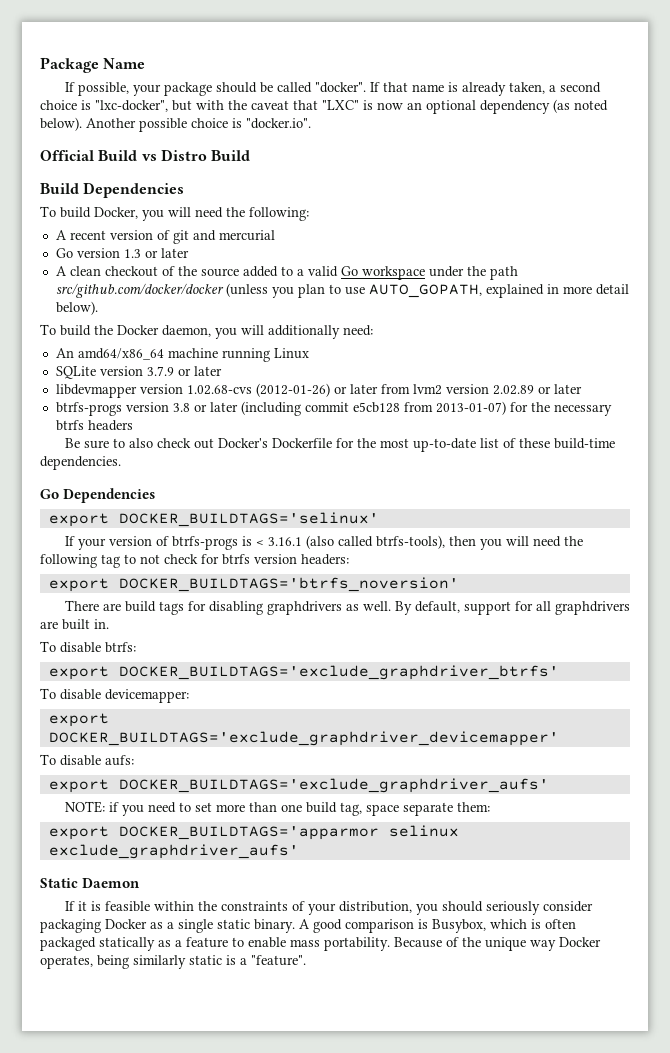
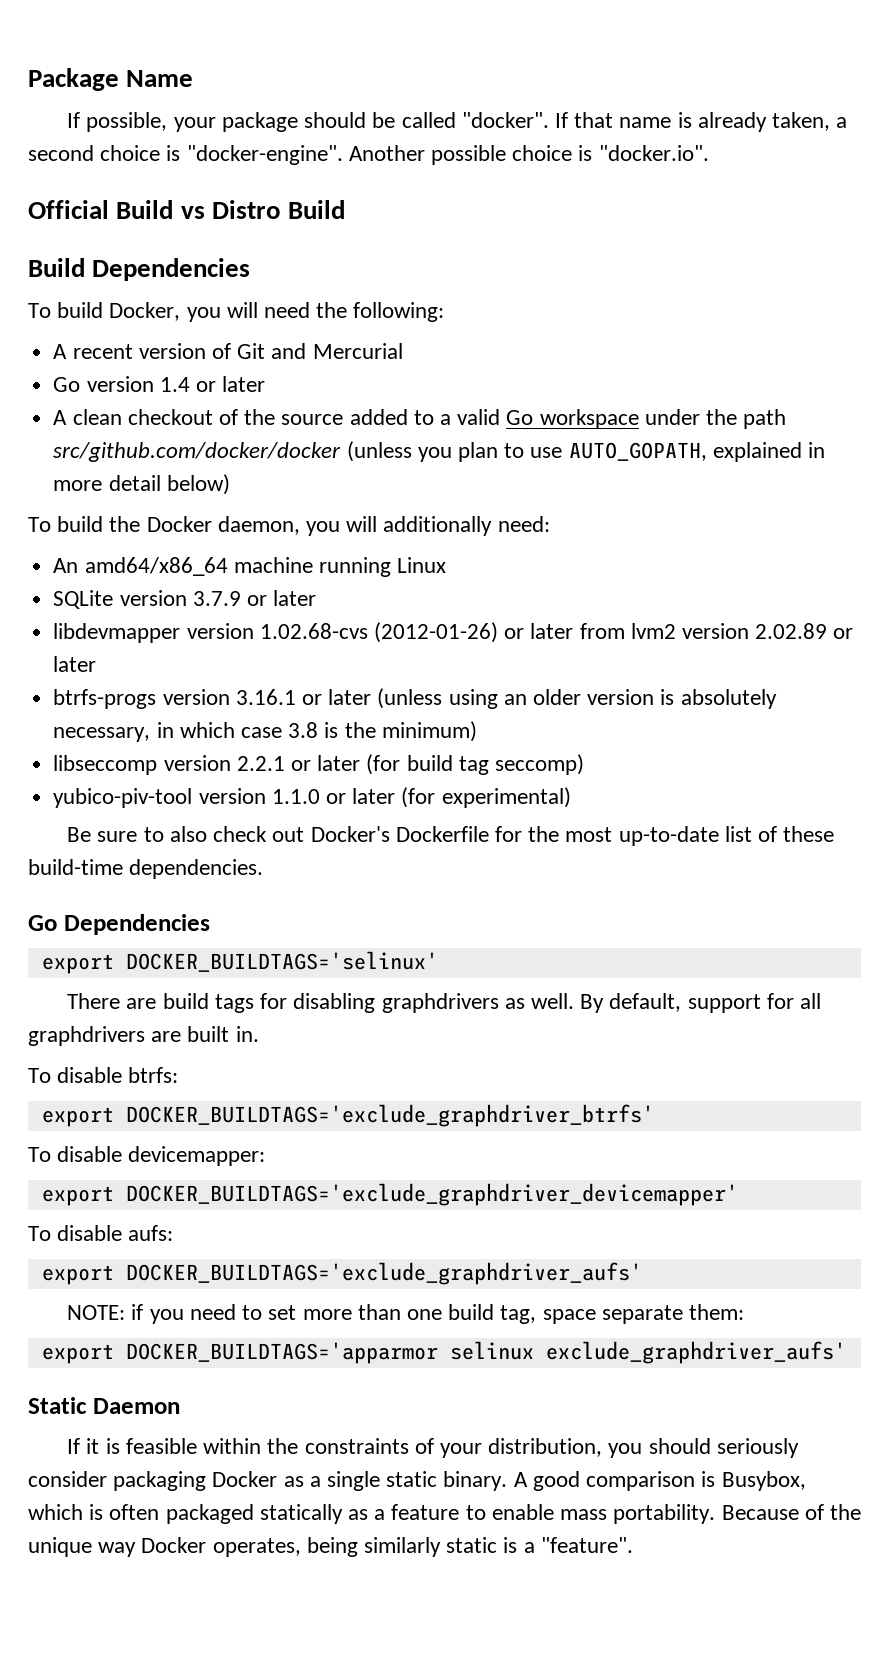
[95,99,608,114] [40,117,82,131] "lxc-docker", but with the caveat that "LXC" is now an optional dependency (as noted below). -> [186,145,343,165] "docker-engine".
[172,230,275,244] git and mercurial -> [237,343,403,359] Git and Mercurial
[123,249,141,258] 1.3 -> [159,377,190,392] 1.4
[55,301,98,315] below). -> [166,474,230,495] below)
[172,401,612,416] [55,420,133,431] 3.8 or later (including commit e5cb128 from 2013-01-07) for the necessary btrfs headers -> [235,688,777,709] [53,721,477,742] [53,754,584,775] [53,787,571,808] 3.16.1 or later (unless using an older version is absolutely necessary, in which case 3.8 is the minimum) // libseccomp version 2.2.1 or later (for build tag seccomp) // yubico-piv-tool version 1.1.0 or later (for experimental)
[64,535,583,550] [40,554,349,568] [48,577,459,592] // If your version of btrfs-progs is < 3.16.1 (also called btrfs-tools), then you will need the following tag to not check for btrfs version headers: // export DOCKER_BUILDTAGS='btrfs_noversion' -> (438, 961) none

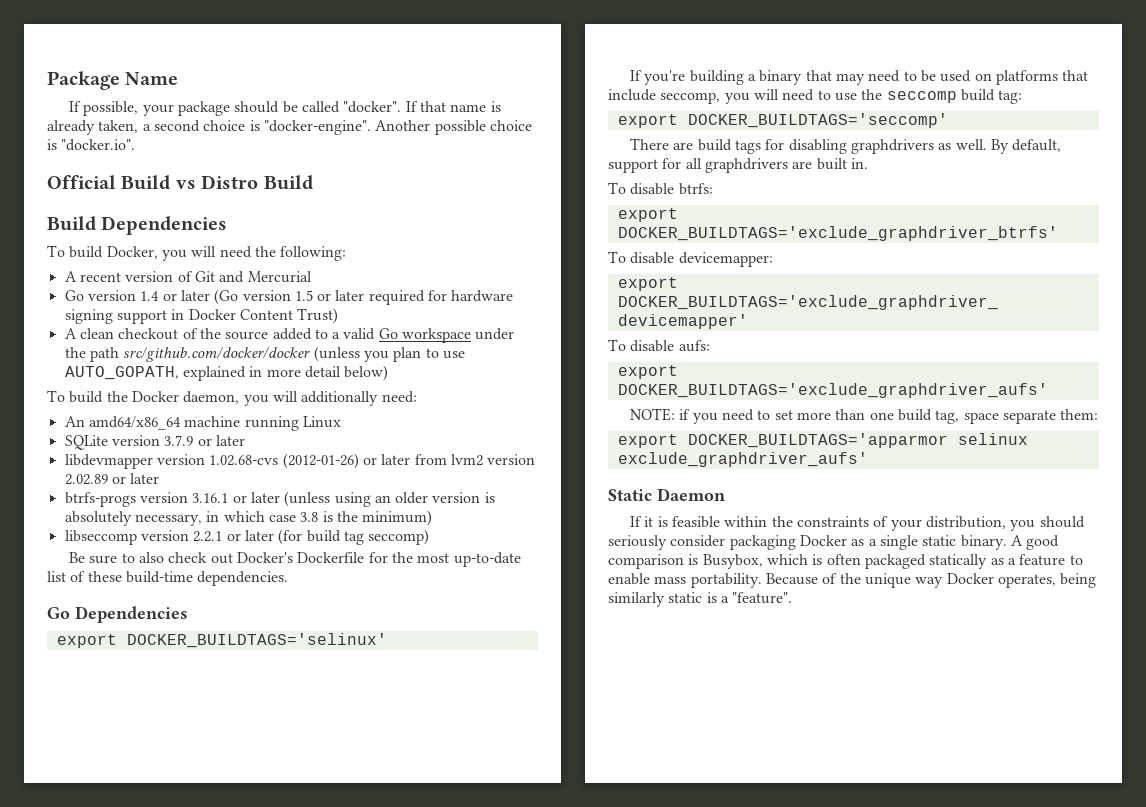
(266, 384) none -> [214,289,514,305] [64,308,339,324] (Go version 1.5 or later required for hardware signing support in Docker Content Trust)
[53,787,571,808] // yubico-piv-tool version 1.1.0 or later (for experimental) -> (430, 537) none
(438, 961) none -> [630,70,1089,85] [608,89,1023,104] [617,113,948,128] // If you're building a binary that may need to be used on platforms that include seccomp, you will need to use the seccomp build tag: // export DOCKER_BUILDTAGS='seccomp'

